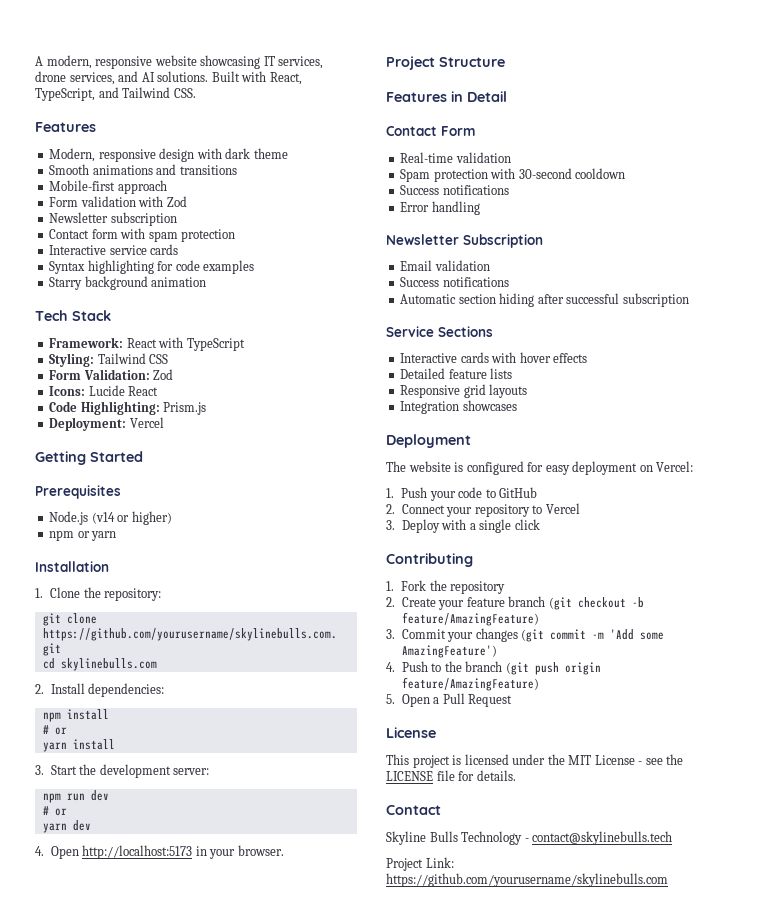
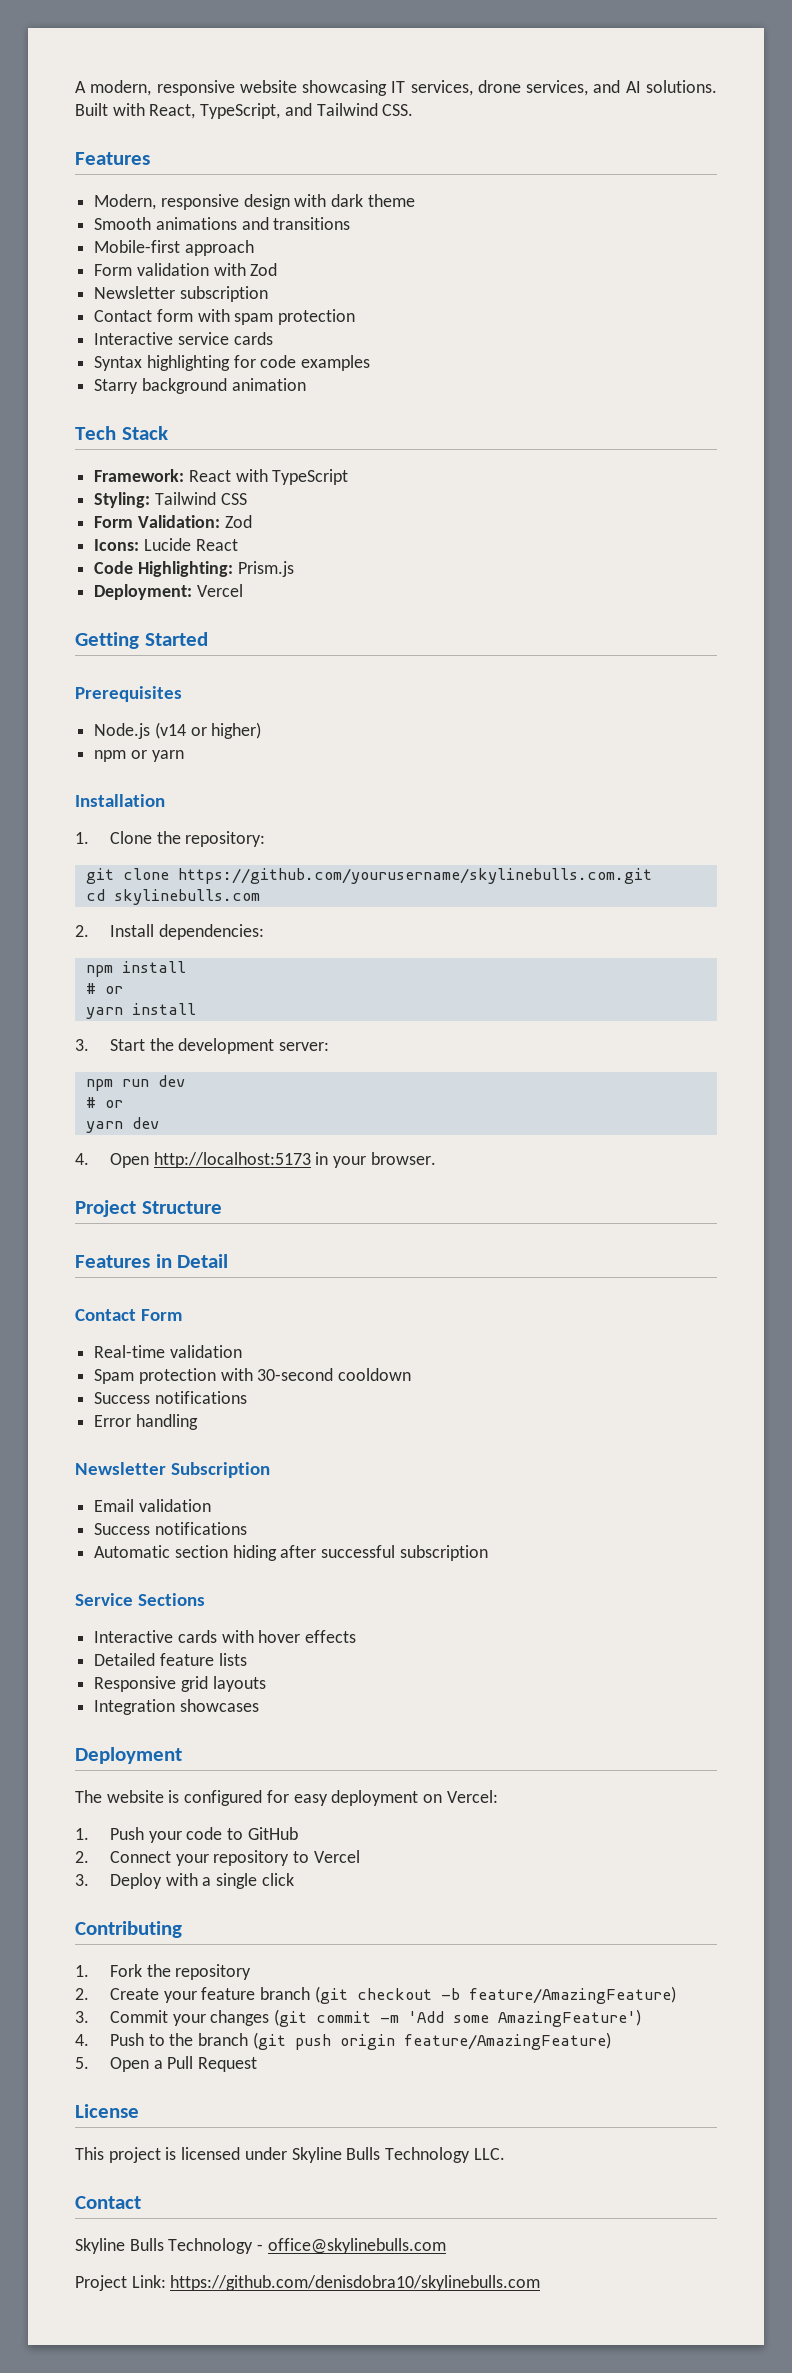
[547,754,684,765] [386,770,516,781] the MIT License - see the LICENSE file for details. -> [291,2147,505,2163] Skyline Bulls Technology LLC.
[532,831,673,845] contact@skylinebulls.tech -> [267,2238,446,2254] office@skylinebulls.com
[386,873,668,887] https://github.com/yourusername/skylinebulls.com -> [170,2275,541,2291] https://github.com/denisdobra10/skylinebulls.com

